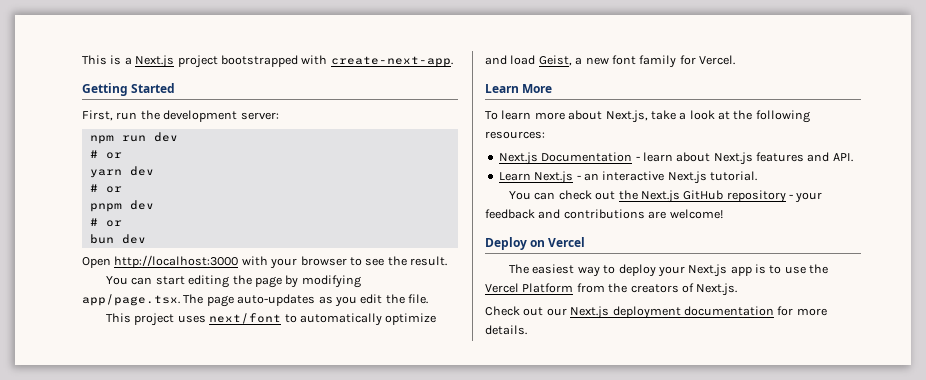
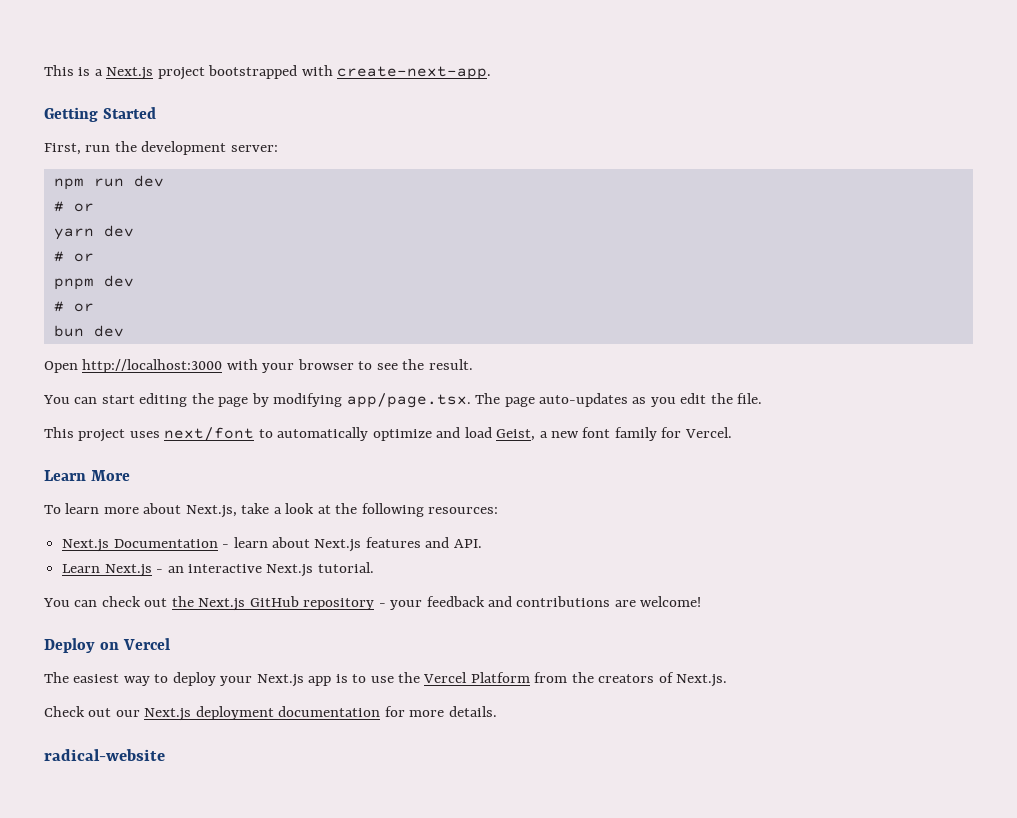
(527, 330) none -> [44,749,165,761] // radical-website

